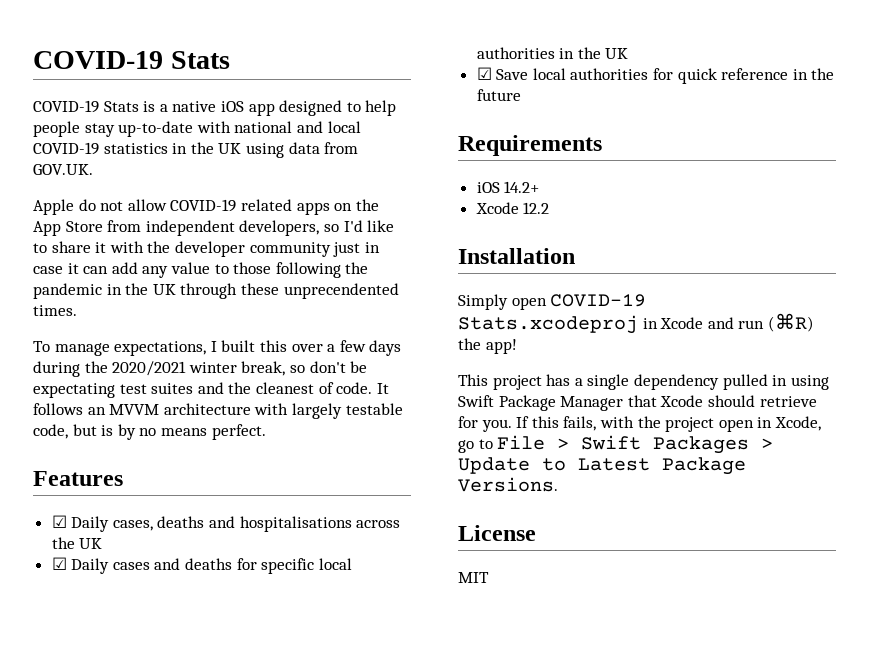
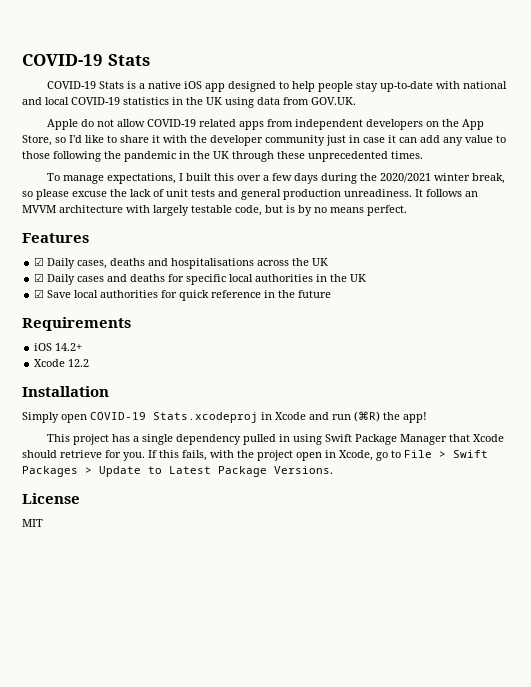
[334,199,379,211] [33,220,320,236] on the App Store from independent developers, -> [267,119,485,130] [22,135,52,146] from independent developers on the App Store,
[283,283,399,299] unprecendented -> [308,151,388,162] unprecedented
[309,361,368,373] [33,382,373,398] don't be expectating test suites and the cleanest of code. -> [36,189,412,200] please excuse the lack of unit tests and general production unreadiness.

